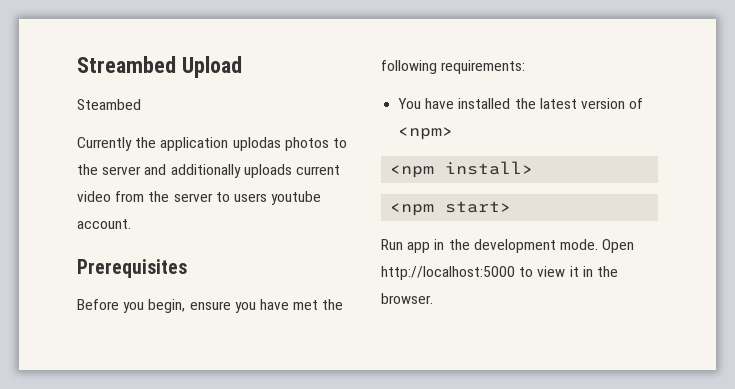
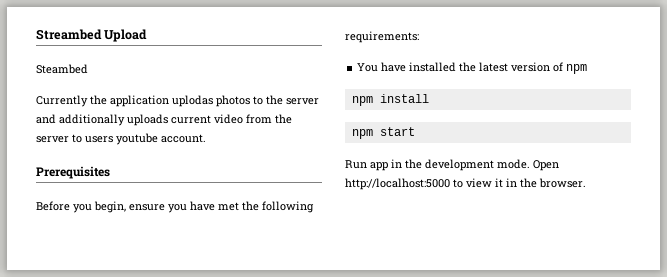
[398,127,454,140] [390,161,534,178] [390,201,512,216] <npm> // <npm install> // <npm start> -> [566,64,588,74] [351,94,429,106] [351,127,415,139] npm // npm install // npm start

